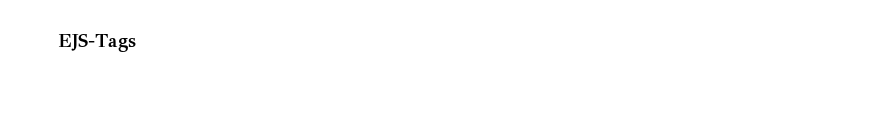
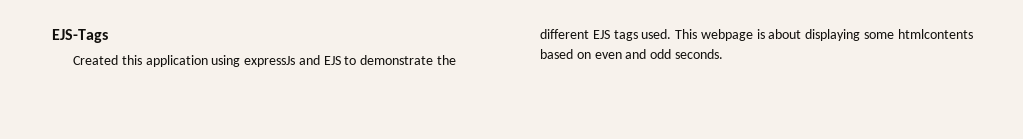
(136, 42) none -> [73,55,457,67] [540,29,973,41] [540,49,723,59] // Created this application using expressJs and EJS to demonstrate the different EJS tags used. This webpage is about displaying some htmlcontents based on even and odd seconds.

